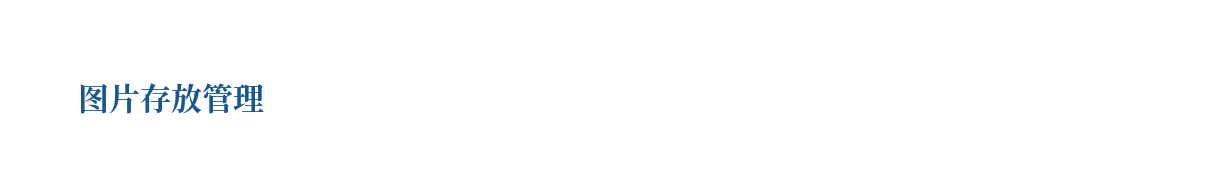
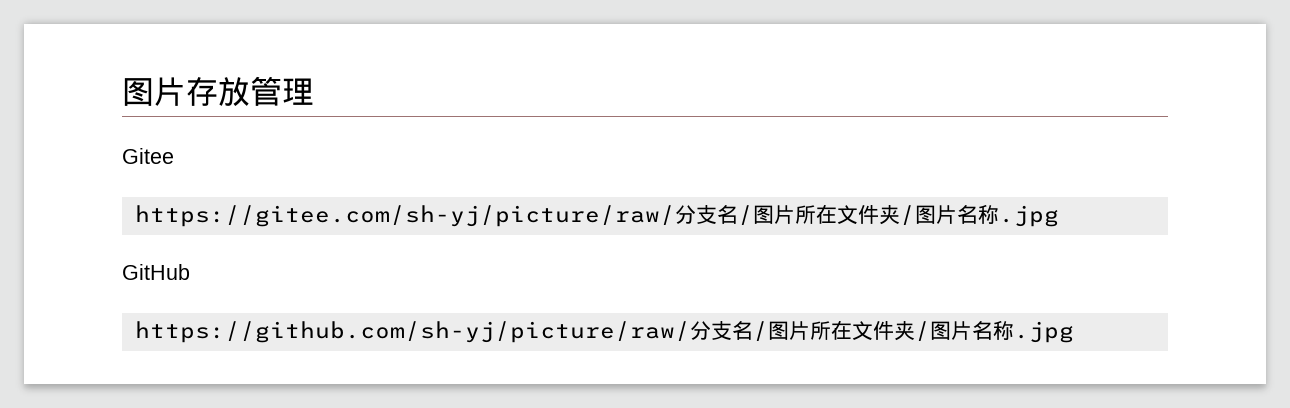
(264, 98) none -> [122,148,174,164] [134,204,1059,227] [122,264,190,280] [134,320,1074,343] // Gitee // https://gitee.com/sh-yj/picture/raw/分支名/图片所在文件夹/图片名称.jpg // GitHub // https://github.com/sh-yj/picture/raw/分支名/图片所在文件夹/图片名称.jpg

